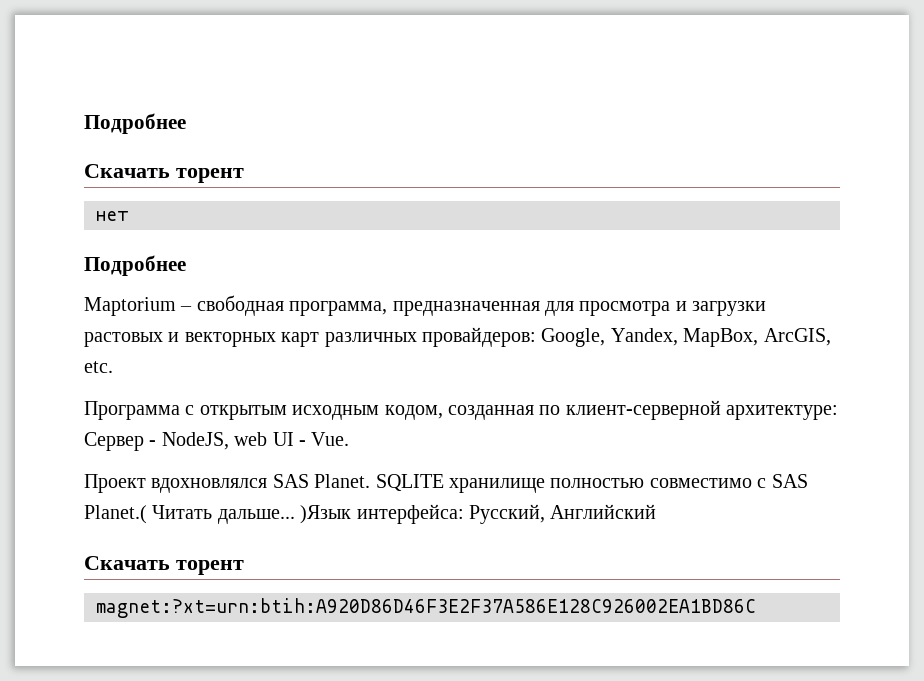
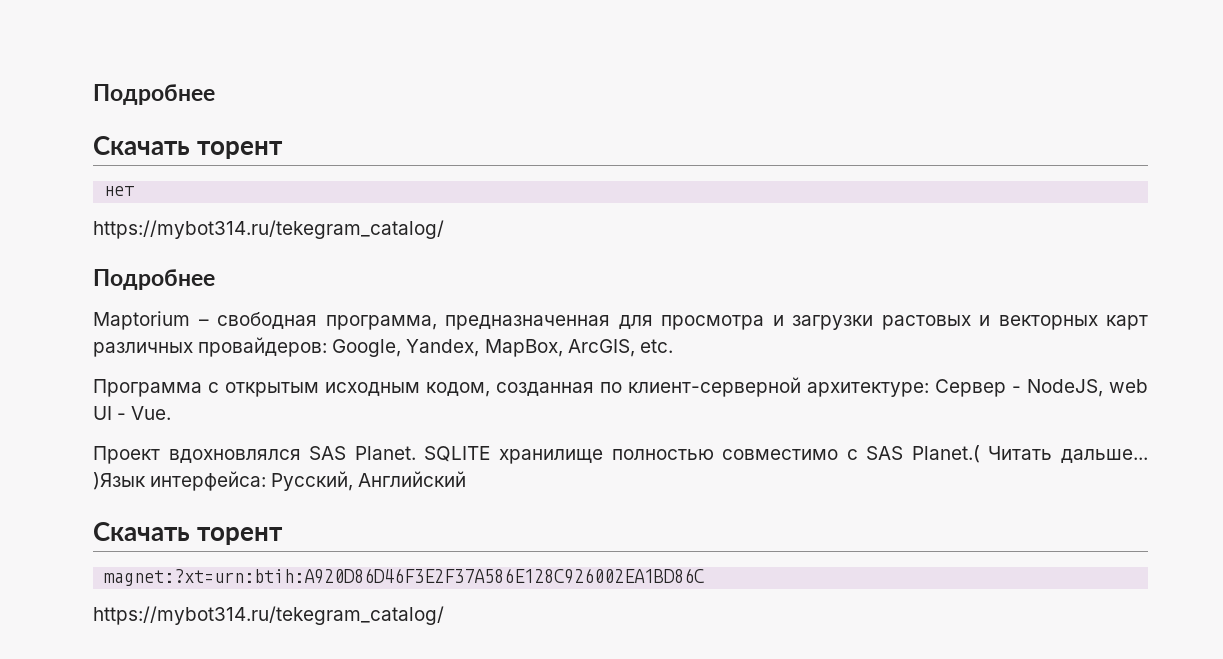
(129, 216) none -> [93,220,444,239] // https://mybot314.ru/tekegram_catalog/
(756, 608) none -> [93,606,444,625] // https://mybot314.ru/tekegram_catalog/

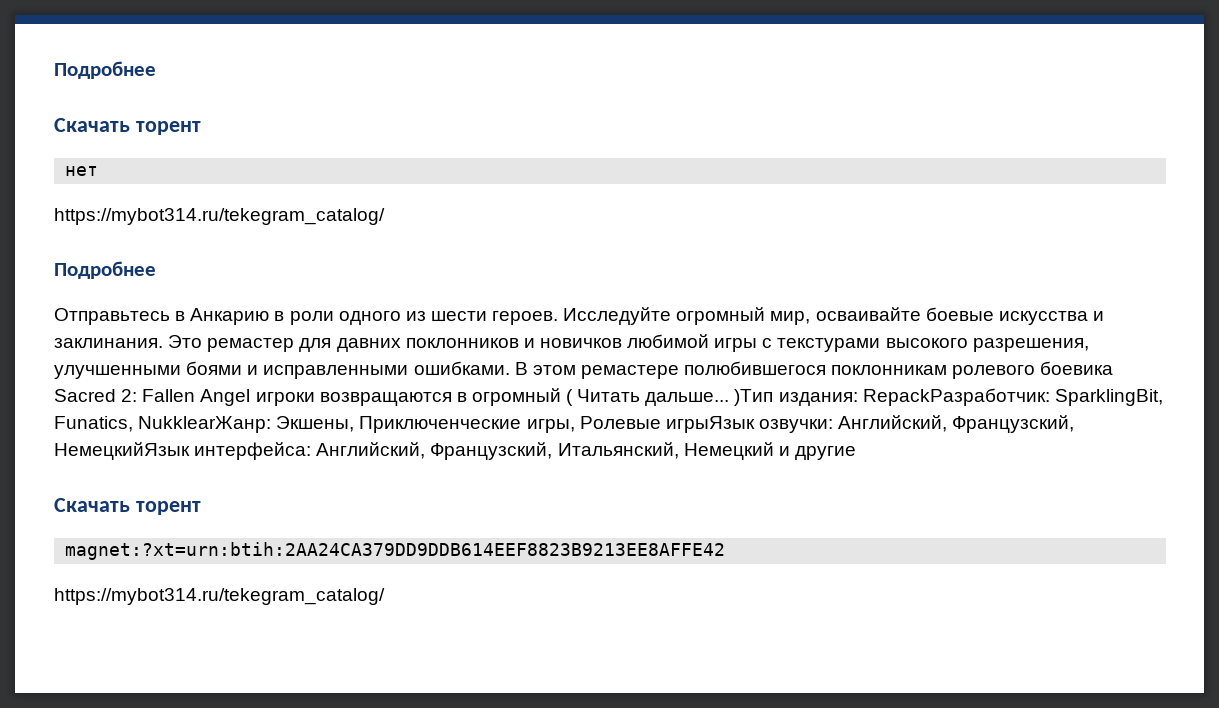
[93,311,1148,330] [93,337,673,357] [93,377,1148,397] [93,406,172,420] [93,445,1149,464] [93,471,467,491] [93,522,284,545] [104,568,705,586] Maptorium – свободная программа, предназначенная для просмотра и загрузки растовых и векторных карт различных провайдеров: Google, Yandex, MapBox, ArcGIS, etc. // Программа с открытым исходным кодом, созданная по клиент-серверной архитектуре: Сервер - NodeJS, web UI - Vue. // Проект вдохновлялся SAS Planet. SQLITE хранилище полностью совместимо с SAS Planet.( Читать дальше... )Язык интерфейса: Русский, Английский // Скачать торент // magnet:?xt=urn:btih:A920D86D46F3E2F37A586E128C926002EA1BD86C -> [54,307,1104,325] [54,334,1089,352] [54,361,1114,379] [54,388,1163,406] [54,415,1075,433] [54,442,856,460] [54,498,201,515] [65,542,726,560] Отправьтесь в Анкарию в роли одного из шести героев. Исследуйте огромный мир, осваивайте боевые искусства и заклинания. Это ремастер для давних поклонников и новичков любимой игры с текстурами высокого разрешения, улучшенными боями и исправленными ошибками. В этом ремастере полюбившегося поклонникам ролевого боевика Sacred 2: Fallen Angel игроки возвращаются в огромный ( Читать дальше... )Тип издания: RepackРазработчик: SparklingBit, Funatics, NukklearЖанр: Экшены, Приключенческие игры, Ролевые игрыЯзык озвучки: Английский, Французский, НемецкийЯзык интерфейса: Английский, Французский, Итальянский, Немецкий и другие // Скачать торент // magnet:?xt=urn:btih:2AA24CA379DD9DDB614EEF8823B9213EE8AFFE42

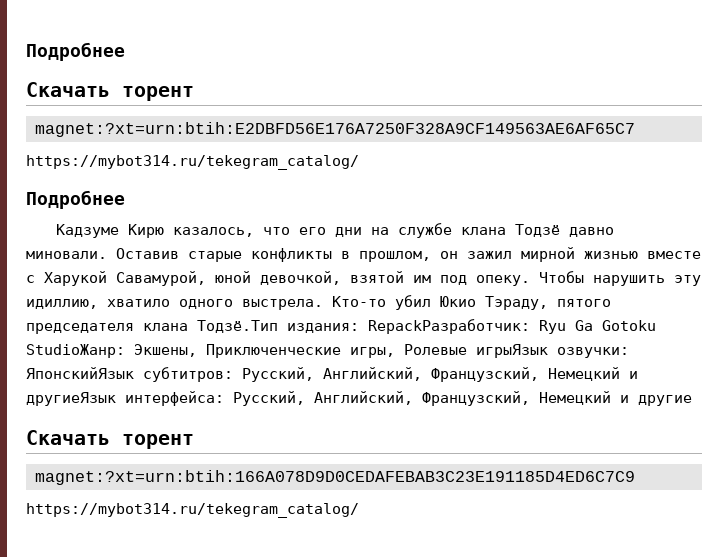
[65,166,99,176] нет -> [35,122,635,137] magnet:?xt=urn:btih:E2DBFD56E176A7250F328A9CF149563AE6AF65C7
[54,307,1104,325] [54,334,1089,352] [54,361,1114,379] [54,388,1163,406] [54,416,272,433] Отправьтесь в Анкарию в роли одного из шести героев. Исследуйте огромный мир, осваивайте боевые искусства и заклинания. Это ремастер для давних поклонников и новичков любимой игры с текстурами высокого разрешения, улучшенными боями и исправленными ошибками. В этом ремастере полюбившегося поклонникам ролевого боевика Sacred 2: Fallen Angel игроки возвращаются в огромный ( Читать дальше... )Тип издания: RepackРазработчик: SparklingBit, Funatics, NukklearЖанр: -> [56,223,615,238] [26,247,701,262] [26,271,701,286] [26,295,611,310] [26,319,656,334] [26,344,125,358] Кадзуме Кирю казалось, что его дни на службе клана Тодзё давно миновали. Оставив старые конфликты в прошлом, он зажил мирной жизнью вместе с Харукой Савамурой, юной девочкой, взятой им под опеку. Чтобы нарушить эту идиллию, хватило одного выстрела. Кто-то убил Юкио Тэраду, пятого председателя клана Тодзё.Тип издания: RepackРазработчик: Ryu Ga Gotoku StudioЖанр:
[838,415,1075,433] [54,442,679,460] Английский, Французский, НемецкийЯзык интерфейса: Английский, Французский, Итальянский, -> [26,367,638,382] [26,391,530,406] ЯпонскийЯзык субтитров: Русский, Английский, Французский, Немецкий и другиеЯзык интерфейса: Русский, Английский, Французский,
[65,542,726,560] magnet:?xt=urn:btih:2AA24CA379DD9DDB614EEF8823B9213EE8AFFE42 -> [35,470,635,485] magnet:?xt=urn:btih:166A078D9D0CEDAFEBAB3C23E191185D4ED6C7C9

